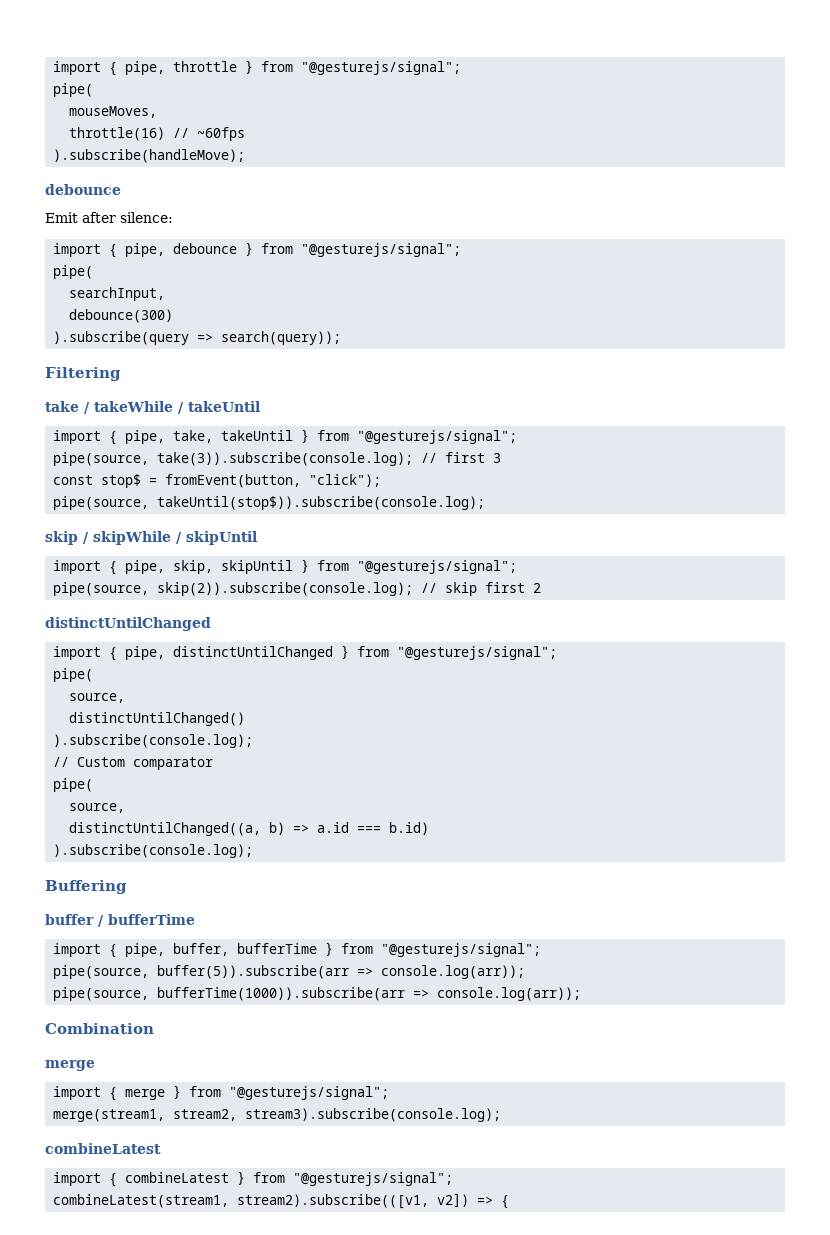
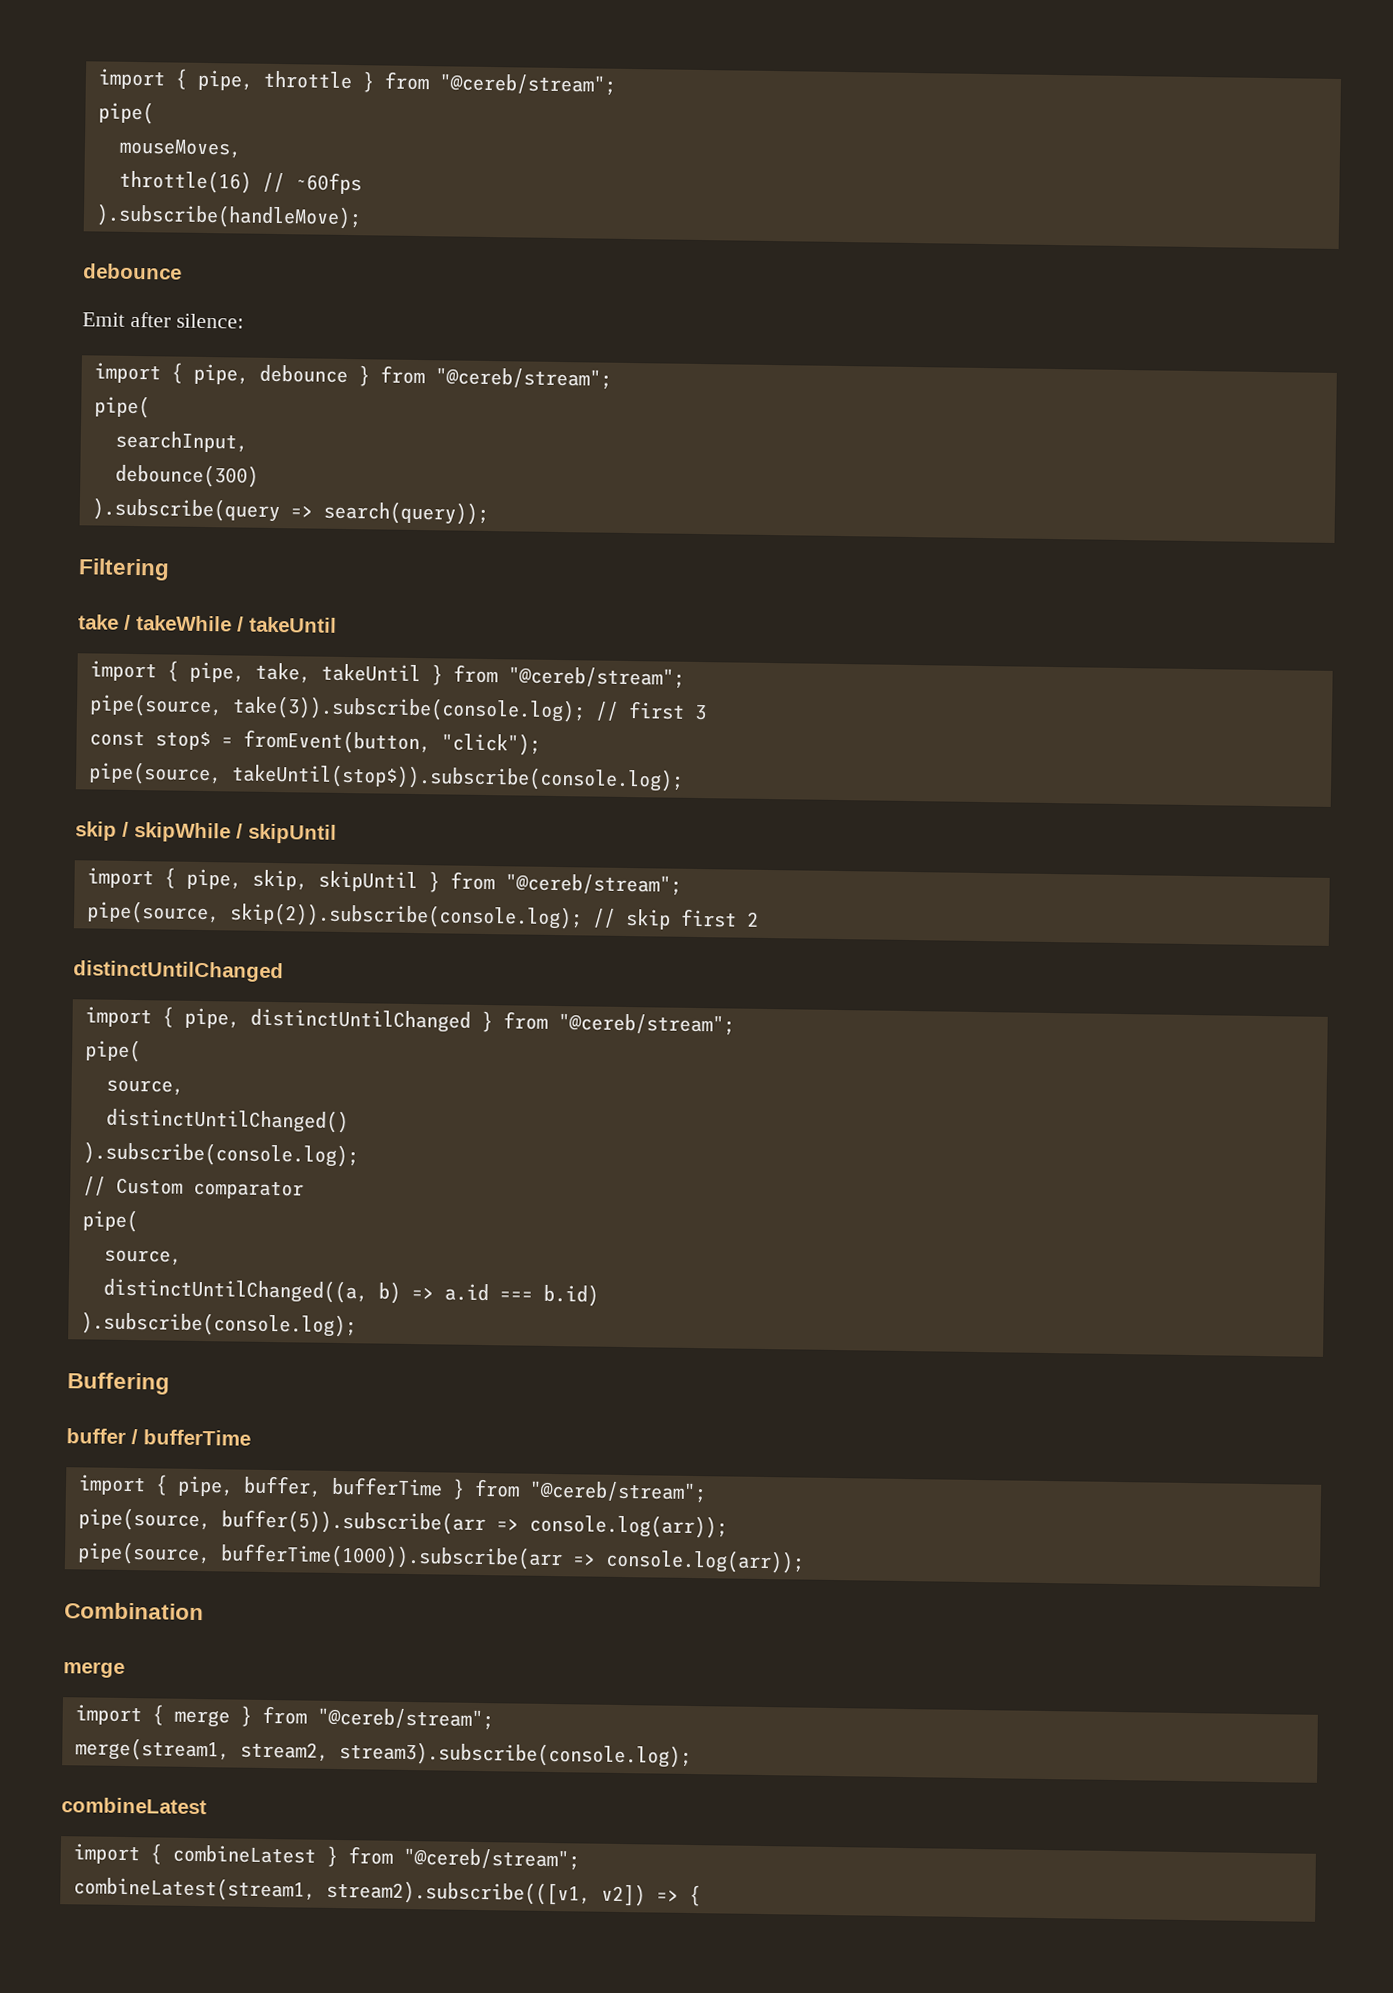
[301,61,462,75] "@gesturejs/signal"; -> [438,73,617,96] "@cereb/stream";
[301,243,462,257] "@gesturejs/signal"; -> [434,367,612,390] "@cereb/stream";
[357,430,518,444] "@gesturejs/signal"; -> [507,666,685,689] "@cereb/stream";
[357,560,518,574] "@gesturejs/signal"; -> [504,873,682,896] "@cereb/stream";
[397,646,558,660] "@gesturejs/signal"; -> [557,1013,735,1036] "@cereb/stream";
[381,943,542,957] "@gesturejs/signal"; -> [528,1480,707,1504] "@cereb/stream";
[229,1086,390,1100] "@gesturejs/signal"; -> [316,1707,494,1731] "@cereb/stream";
[293,1172,454,1186] "@gesturejs/signal"; -> [402,1847,580,1871] "@cereb/stream";

